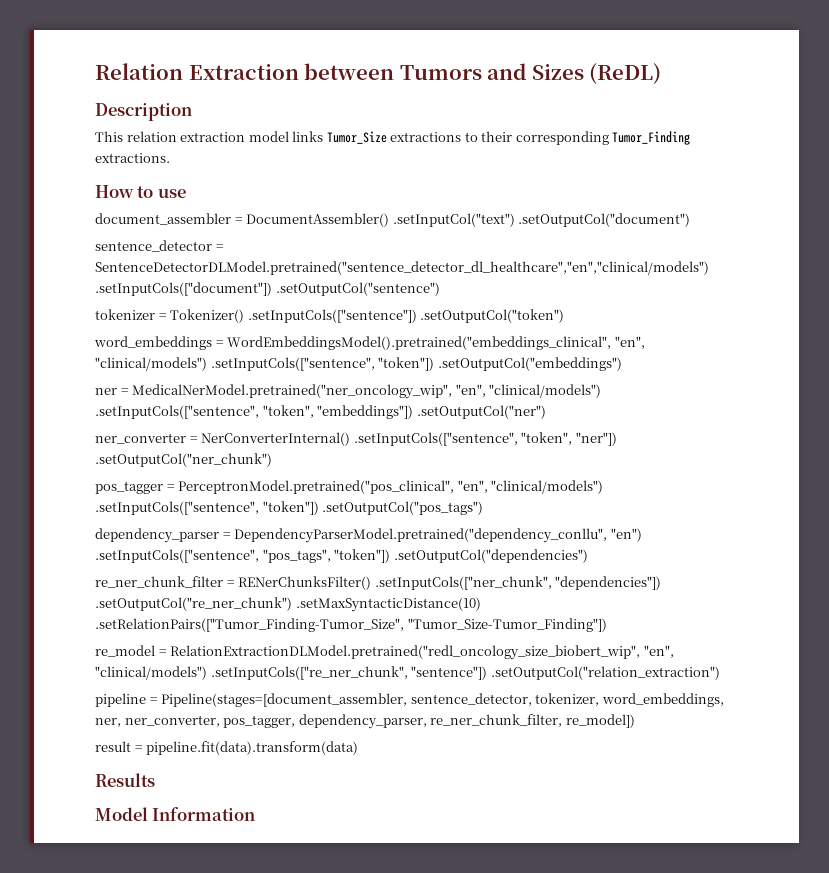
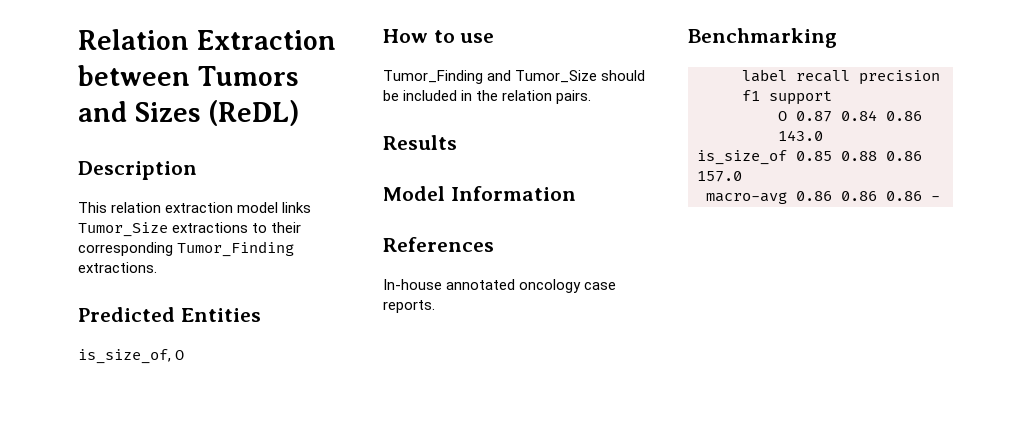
(170, 158) none -> [78,307,261,322] [78,349,185,364] // Predicted Entities // is_size_of, O
[95,213,691,227] [95,240,224,252] [95,261,709,275] [95,282,440,296] [95,309,565,323] [94,336,645,350] [95,357,622,371] [95,384,602,399] [95,405,546,419] [95,432,617,446] [95,453,272,467] [95,480,604,494] [95,501,484,515] [95,528,642,543] [95,549,588,563] [95,576,662,590] [95,597,481,612] [95,618,607,632] [95,645,674,660] [95,666,720,680] [95,693,724,707] [95,714,635,729] [95,741,359,755] [95,773,155,787] [95,807,256,821] document_assembler = DocumentAssembler() .setInputCol("text") .setOutputCol("document") // sentence_detector = SentenceDetectorDLModel.pretrained("sentence_detector_dl_healthcare","en","clinical/models") .setInputCols(["document"]) .setOutputCol("sentence") // tokenizer = Tokenizer() .setInputCols(["sentence"]) .setOutputCol("token") // word_embeddings = WordEmbeddingsModel().pretrained("embeddings_clinical", "en", "clinical/models") .setInputCols(["sentence", "token"]) .setOutputCol("embeddings") // ner = MedicalNerModel.pretrained("ner_oncology_wip", "en", "clinical/models") .setInputCols(["sentence", "token", "embeddings"]) .setOutputCol("ner") // ner_converter = NerConverterInternal() .setInputCols(["sentence", "token", "ner"]) .setOutputCol("ner_chunk") // pos_tagger = PerceptronModel.pretrained("pos_clinical", "en", "clinical/models") .setInputCols(["sentence", "token"]) .setOutputCol("pos_tags") // dependency_parser = DependencyParserModel.pretrained("dependency_conllu", "en") .setInputCols(["sentence", "pos_tags", "token"]) .setOutputCol("dependencies") // re_ner_chunk_filter = RENerChunksFilter() .setInputCols(["ner_chunk", "dependencies"]) .setOutputCol("re_ner_chunk") .setMaxSyntacticDistance(10) .setRelationPairs(["Tumor_Finding-Tumor_Size", "Tumor_Size-Tumor_Finding"]) // re_model = RelationExtractionDLModel.pretrained("redl_oncology_size_biobert_wip", "en", "clinical/models") .setInputCols(["re_ner_chunk", "sentence"]) .setOutputCol("relation_extraction") // pipeline = Pipeline(stages=[document_assembler, sentence_detector, tokenizer, word_embeddings, ner, ner_converter, pos_tagger, dependency_parser, re_ner_chunk_filter, re_model]) // result = pipeline.fit(data).transform(data) // Results // Model Information -> [383,70,646,84] [383,90,592,104] [383,135,457,150] [383,186,576,201] [383,237,494,252] [383,279,617,293] [383,300,435,313] [688,28,837,48] [742,69,940,85] [742,90,832,105] [778,110,922,122] [778,130,823,141] [697,150,922,165] [697,171,742,182] [706,191,940,204] Tumor_Finding and Tumor_Size should be included in the relation pairs. // Results // Model Information // References // In-house annotated oncology case reports. // Benchmarking // label recall precision f1 support // O 0.87 0.84 0.86 143.0 // is_size_of 0.85 0.88 0.86 157.0 // macro-avg 0.86 0.86 0.86 -

